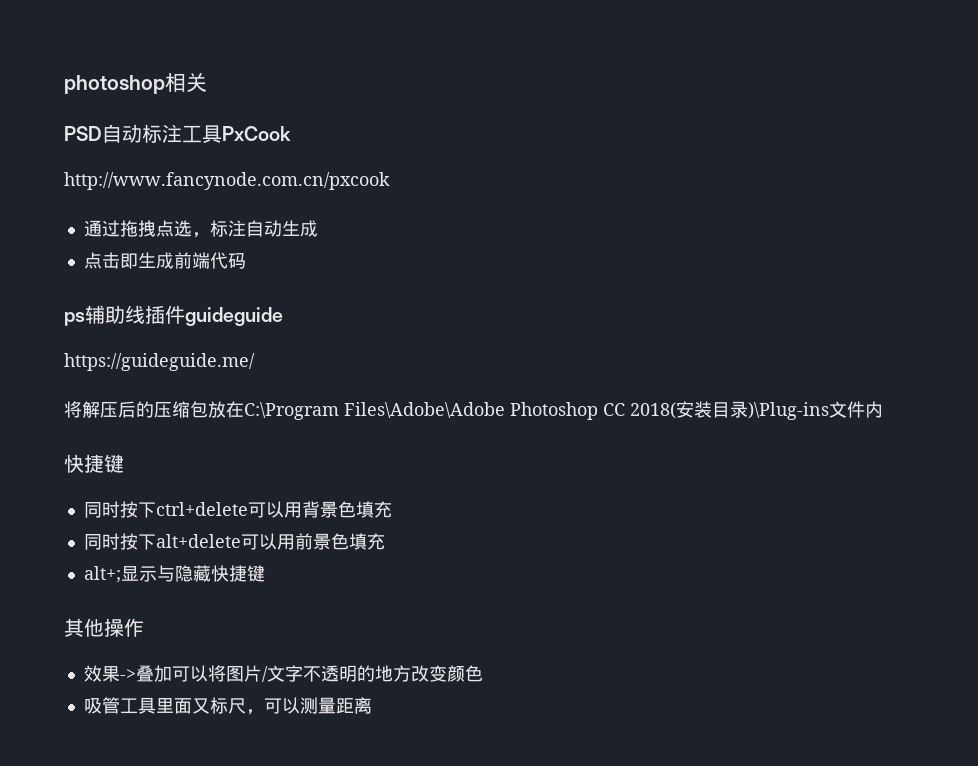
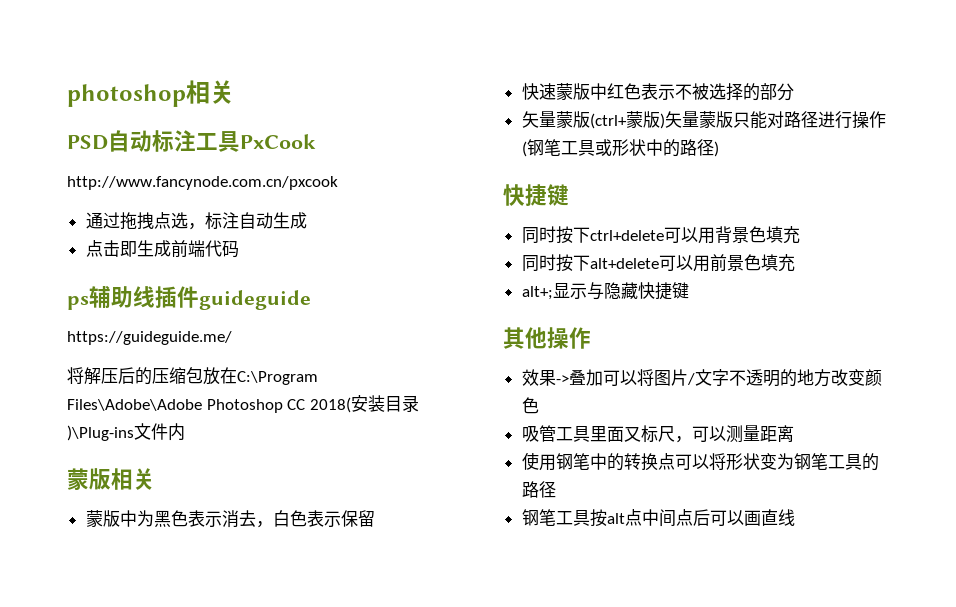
(883, 409) none -> [67,468,155,490] [85,510,375,528] [521,83,794,101] [521,111,886,129] [521,139,719,157] // 蒙版相关 // 蒙版中为黑色表示消去，白色表示保留 // 快速蒙版中红色表示不被选择的部分 // 矢量蒙版(ctrl+蒙版)矢量蒙版只能对路径进行操作(钢笔工具或形状中的路径)
(372, 705) none -> [521,452,879,471] [521,481,556,498] [521,509,795,527] // 使用钢笔中的转换点可以将形状变为钢笔工具的路径 // 钢笔工具按alt点中间点后可以画直线

